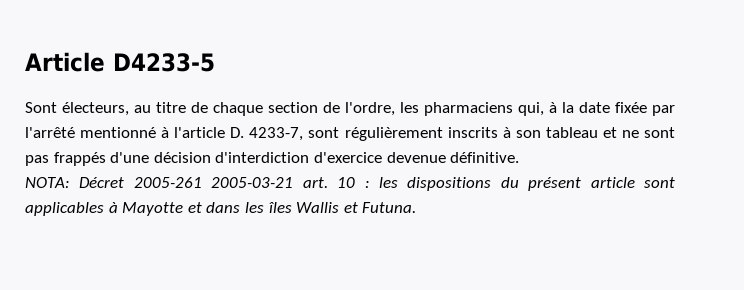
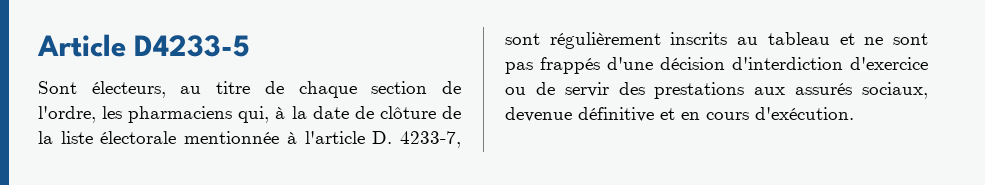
[615,102,675,116] [25,127,157,138] fixée par l'arrêté mentionné -> [354,106,461,119] [38,131,280,144] de clôture de la liste électorale mentionnée
[502,127,541,138] à son -> [737,37,759,45] au
[386,152,520,163] [25,177,675,191] [25,202,417,216] devenue définitive. // NOTA: Décret 2005-261 2005-03-21 art. 10 : les dispositions du présent article sont applicables à Mayotte et dans les îles Wallis et Futuna. -> [505,82,928,99] [505,107,854,122] ou de servir des prestations aux assurés sociaux, devenue définitive et en cours d'exécution.

